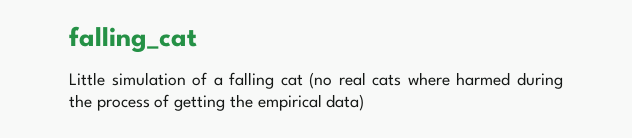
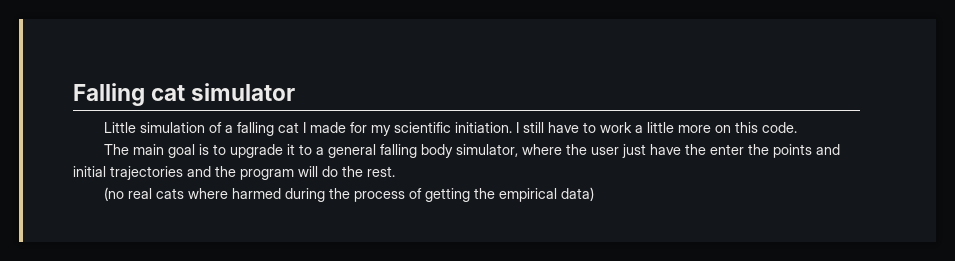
[69,26,197,53] falling_cat -> [73,83,296,106] Falling cat simulator
(303, 80) none -> [302,122,797,136] [103,144,840,158] [73,166,395,180] I made for my scientific initiation. I still have to work a little more on this code. // The main goal is to upgrade it to a general falling body simulator, where the user just have the enter the points and initial trajectories and the program will do the rest. //

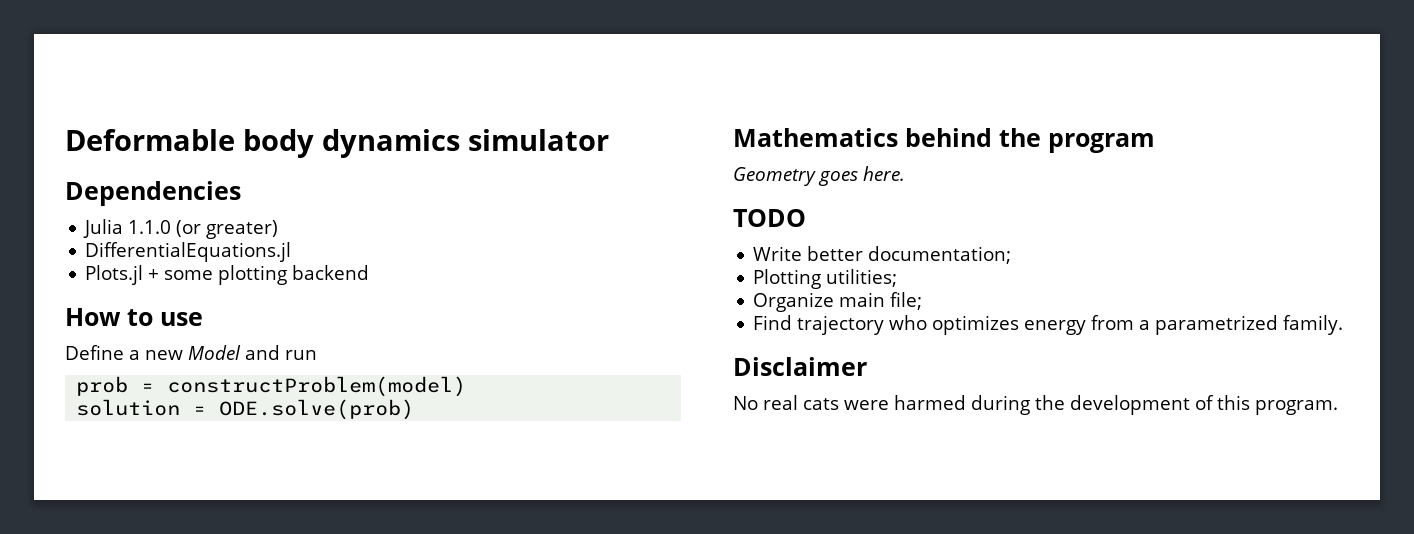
[73,83,296,106] [103,122,797,136] [103,144,840,158] [73,166,395,180] [103,187,124,201] Falling cat simulator // Little simulation of a falling cat I made for my scientific initiation. I still have to work a little more on this code. // The main goal is to upgrade it to a general falling body simulator, where the user just have the enter the points and initial trajectories and the program will do the rest. // (no -> [65,129,609,158] [65,181,241,206] [83,219,279,239] [85,242,292,262] [85,265,370,285] [65,308,203,326] [65,345,317,360] [76,376,467,397] [76,399,415,420] [733,128,1155,153] [733,166,905,186] [733,209,806,227] [753,246,1012,264] [753,269,898,289] [753,292,923,312] [753,315,1344,335] [733,357,867,376] [733,396,758,410] Deformable body dynamics simulator // Dependencies // Julia 1.1.0 (or greater) // DifferentialEquations.jl // Plots.jl + some plotting backend // How to use // Define a new Model and run // prob = constructProblem(model) // solution = ODE.solve(prob) // Mathematics behind the program // Geometry goes here. // TODO // Write better documentation; // Plotting utilities; // Organize main file; // Find trajectory who optimizes energy from a parametrized family. // Disclaimer // No
[187,188,228,199] where -> [844,400,889,410] were
[353,187,594,202] process of getting the empirical data) -> [1070,395,1338,415] development of this program.

